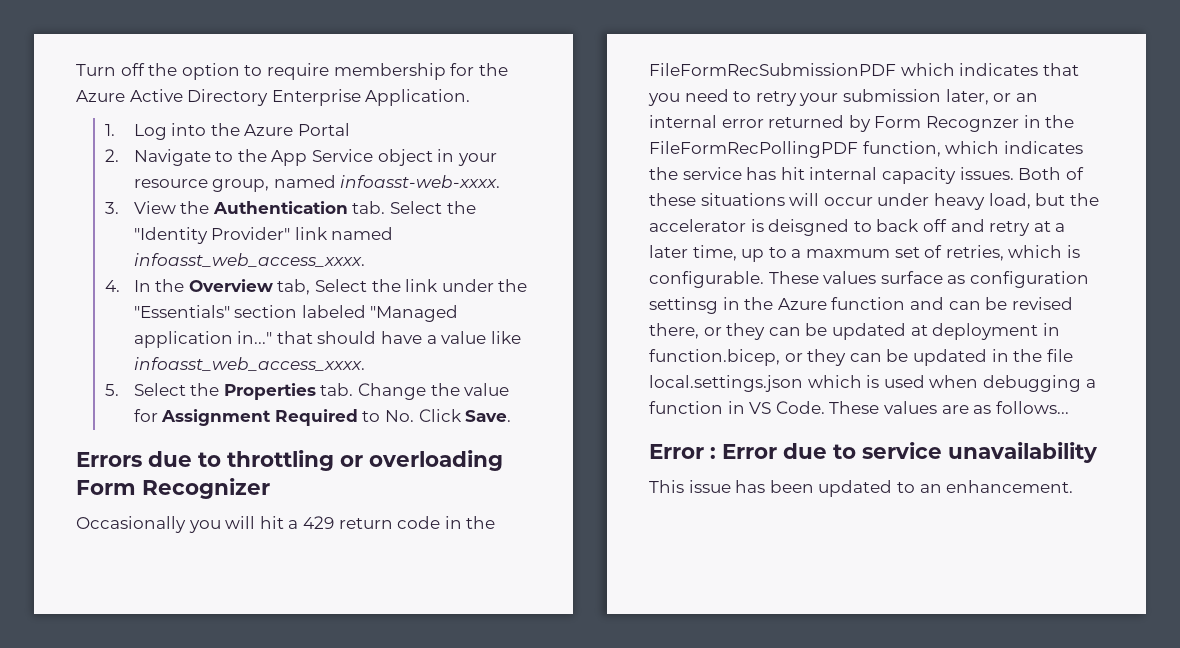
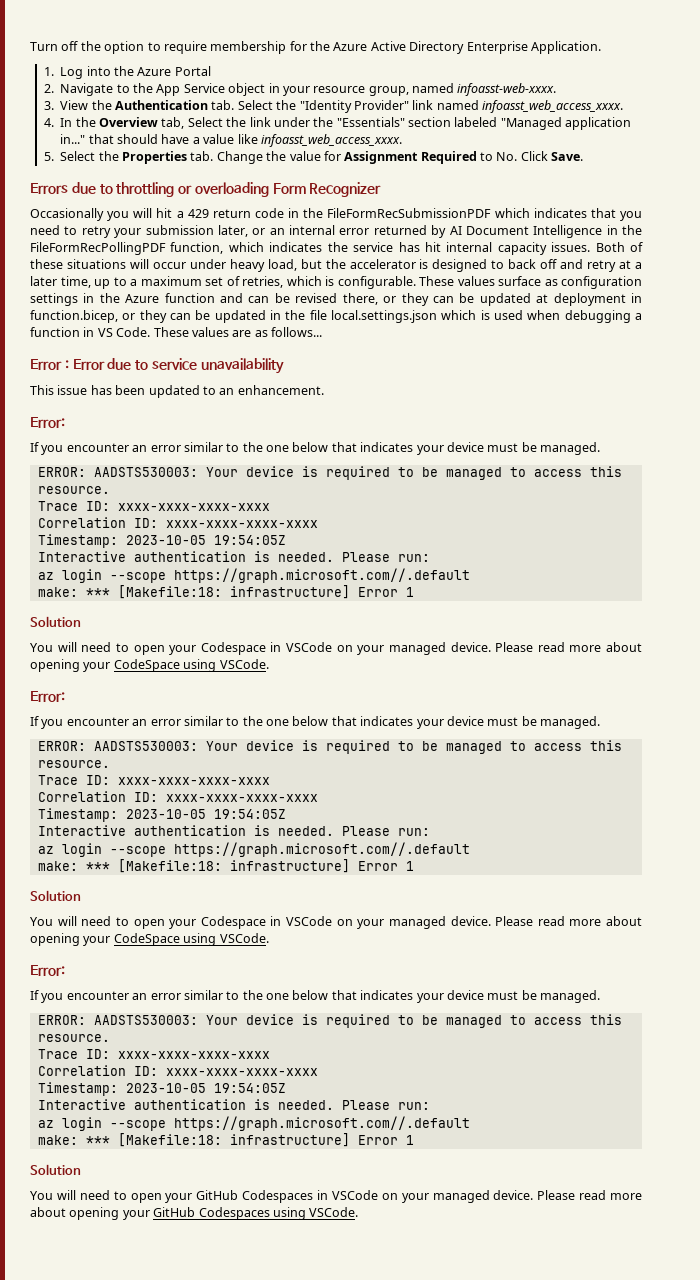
[874,116,1019,132] Form Recognzer -> [449,225,603,238] AI Document Intelligence
[768,219,850,236] deisgned -> [432,259,488,272] designed
[805,249,890,258] maxmum -> [140,276,202,286] maximum
[649,297,718,314] settinsg -> [30,293,78,306] settings
(1074, 486) none -> [30,417,65,428] [30,442,600,455] [37,466,622,480] [37,486,110,494] [37,501,270,511] [37,517,318,528] [37,534,286,548] [37,551,430,562] [37,568,470,583] [37,585,414,599] [30,616,81,627] [30,642,642,655] [30,659,269,672] [30,691,65,702] [30,716,600,729] [37,740,622,754] [37,760,110,768] [37,775,270,785] [37,791,318,802] [37,808,286,822] [37,825,430,836] [37,842,470,857] [37,859,414,873] [30,890,81,901] [30,916,642,929] [30,933,269,946] [30,965,65,976] [30,990,600,1003] [37,1014,622,1028] [37,1034,110,1042] [37,1049,270,1059] [37,1065,318,1076] [37,1082,286,1096] [37,1099,430,1110] [37,1116,470,1131] [37,1133,414,1147] [30,1164,81,1175] [30,1190,642,1203] [30,1207,359,1220] // Error: // If you encounter an error similar to the one below that indicates your device must be managed. // ERROR: AADSTS530003: Your device is required to be managed to access this resource. // Trace ID: xxxx-xxxx-xxxx-xxxx // Correlation ID: xxxx-xxxx-xxxx-xxxx // Timestamp: 2023-10-05 19:54:05Z // Interactive authentication is needed. Please run: // az login --scope https://graph.microsoft.com//.default // make: *** [Makefile:18: infrastructure] Error 1 // Solution // You will need to open your Codespace in VSCode on your managed device. Please read more about opening your CodeSpace using VSCode. // Error: // If you encounter an error similar to the one below that indicates your device must be managed. // ERROR: AADSTS530003: Your device is required to be managed to access this resource. // Trace ID: xxxx-xxxx-xxxx-xxxx // Correlation ID: xxxx-xxxx-xxxx-xxxx // Timestamp: 2023-10-05 19:54:05Z // Interactive authentication is needed. Please run: // az login --scope https://graph.microsoft.com//.default // make: *** [Makefile:18: infrastructure] Error 1 // Solution // You will need to open your Codespace in VSCode on your managed device. Please read more about opening your CodeSpace using VSCode. // Error: // If you encounter an error similar to the one below that indicates your device must be managed. // ERROR: AADSTS530003: Your device is required to be managed to access this resource. // Trace ID: xxxx-xxxx-xxxx-xxxx // Correlation ID: xxxx-xxxx-xxxx-xxxx // Timestamp: 2023-10-05 19:54:05Z // Interactive authentication is needed. Please run: // az login --scope https://graph.microsoft.com//.default // make: *** [Makefile:18: infrastructure] Error 1 // Solution // You will need to open your GitHub Codespaces in VSCode on your managed device. Please read more about opening your GitHub Codespaces using VSCode.

